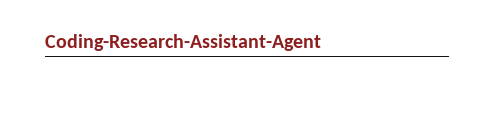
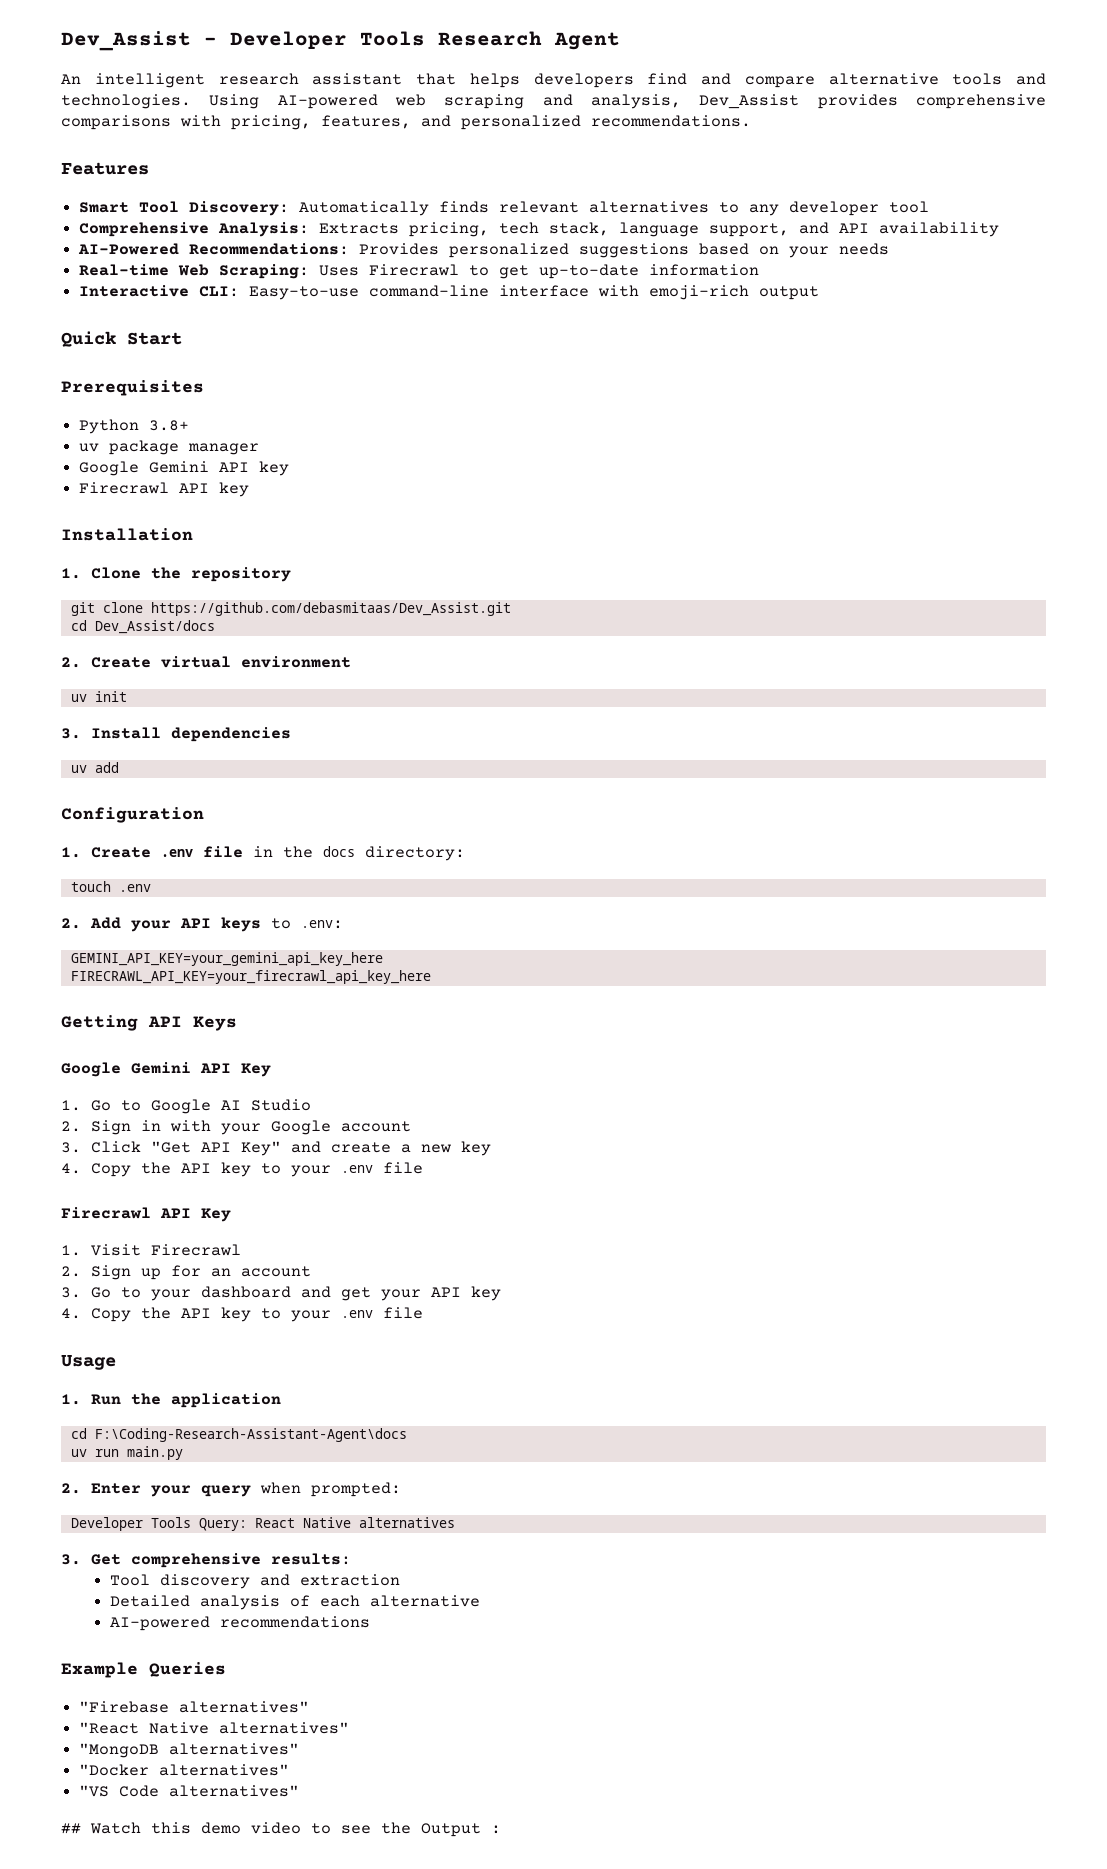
[45,34,321,51] Coding-Research-Assistant-Agent -> [61,31,620,51] [61,73,1046,88] [61,94,1046,109] [61,115,751,130] [61,162,149,175] [79,201,930,216] [79,222,1000,237] [78,243,890,258] [79,264,760,279] [79,285,820,300] [61,331,182,347] [61,380,204,396] [79,419,190,434] [79,440,260,455] [79,461,290,476] [79,482,250,497] [61,528,193,541] [61,567,292,582] [70,602,511,616] [70,620,215,634] [61,656,352,668] [70,691,127,702] [61,727,292,742] [70,762,119,773] [61,807,204,823] [61,846,466,861] [70,881,151,892] [61,917,344,932] [70,952,383,966] [70,970,431,984] [61,1015,237,1031] [61,1062,271,1077] [61,1099,312,1114] [61,1120,412,1135] [61,1141,492,1156] [61,1162,424,1177] [61,1207,231,1222] [61,1244,242,1256] [61,1265,312,1280] [61,1286,502,1301] [61,1307,424,1322] [61,1355,116,1370] [61,1393,282,1408] [70,1428,407,1442] [70,1446,183,1460] [61,1482,402,1497] [70,1517,455,1531] [61,1553,352,1568] [109,1574,400,1589] [109,1595,480,1610] [109,1616,370,1631] [61,1662,226,1678] [79,1701,310,1713] [79,1722,350,1734] [79,1743,300,1758] [79,1764,290,1776] [79,1785,300,1797] [61,1822,501,1837] Dev_Assist - Developer Tools Research Agent // An intelligent research assistant that helps developers find and compare alternative tools and technologies. Using AI-powered web scraping and analysis, Dev_Assist provides comprehensive comparisons with pricing, features, and personalized recommendations. // Features // Smart Tool Discovery: Automatically finds relevant alternatives to any developer tool // Comprehensive Analysis: Extracts pricing, tech stack, language support, and API availability // AI-Powered Recommendations: Provides personalized suggestions based on your needs // Real-time Web Scraping: Uses Firecrawl to get up-to-date information // Interactive CLI: Easy-to-use command-line interface with emoji-rich output // Quick Start // Prerequisites // Python 3.8+ // uv package manager // Google Gemini API key // Firecrawl API key // Installation // 1. Clone the repository // git clone https://github.com/debasmitaas/Dev_Assist.git // cd Dev_Assist/docs // 2. Create virtual environment // uv init // 3. Install dependencies // uv add // Configuration // 1. Create .env file in the docs directory: // touch .env // 2. Add your API keys to .env: // GEMINI_API_KEY=your_gemini_api_key_here // FIRECRAWL_API_KEY=your_firecrawl_api_key_here // Getting API Keys // Google Gemini API Key // 1. Go to Google AI Studio // 2. Sign in with your Google account // 3. Click "Get API Key" and create a new key // 4. Copy the API key to your .env file // Firecrawl API Key // 1. Visit Firecrawl // 2. Sign up for an account // 3. Go to your dashboard and get your API key // 4. Copy the API key to your .env file // Usage // 1. Run the application // cd F:\Coding-Research-Assistant-Agent\docs // uv run main.py // 2. Enter your query when prompted: // Developer Tools Query: React Native alternatives // 3. Get comprehensive results: // Tool discovery and extraction // Detailed analysis of each alternative // AI-powered recommendations // Example Queries // "Firebase alternatives" // "React Native alternatives" // "MongoDB alternatives" // "Docker alternatives" // "VS Code alternatives" // ## Watch this demo video to see the Output :

